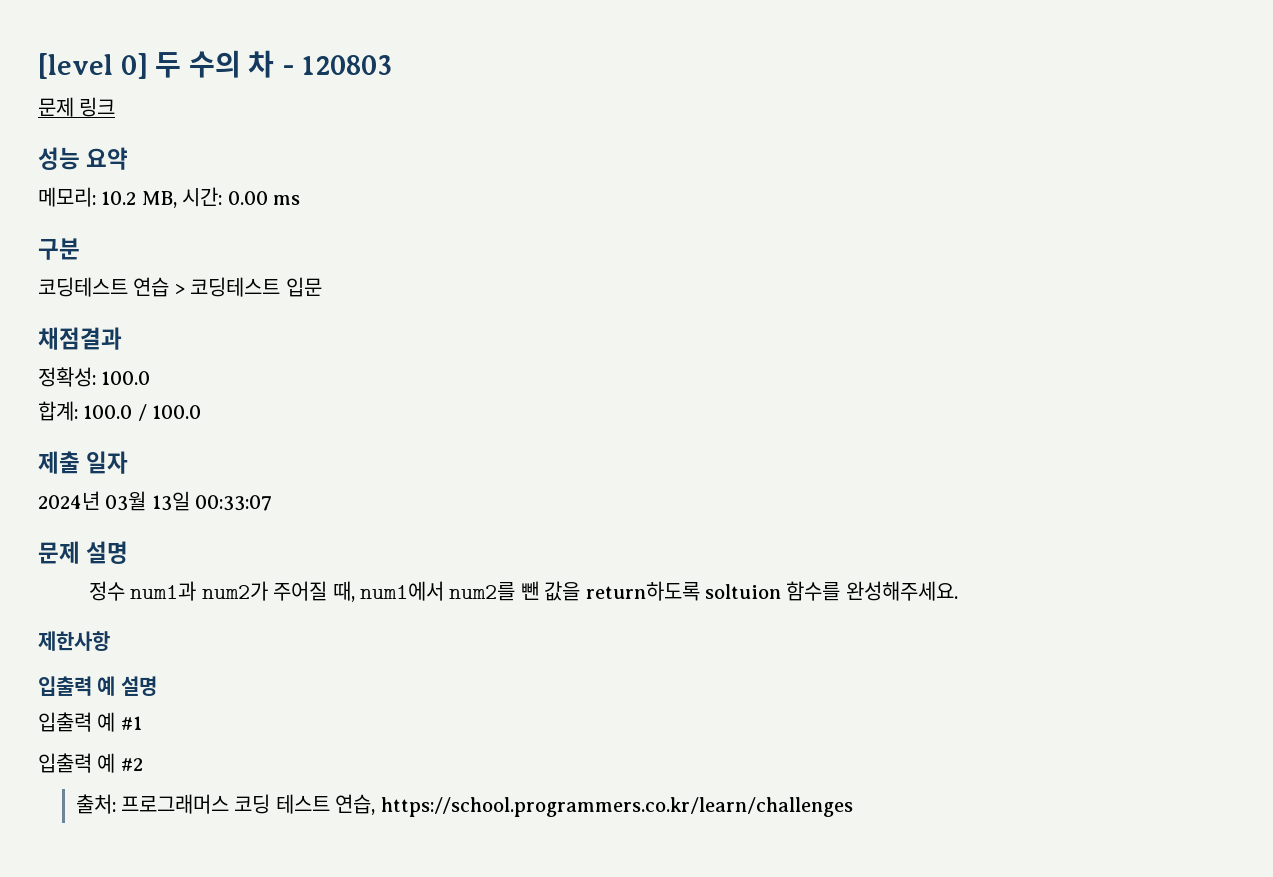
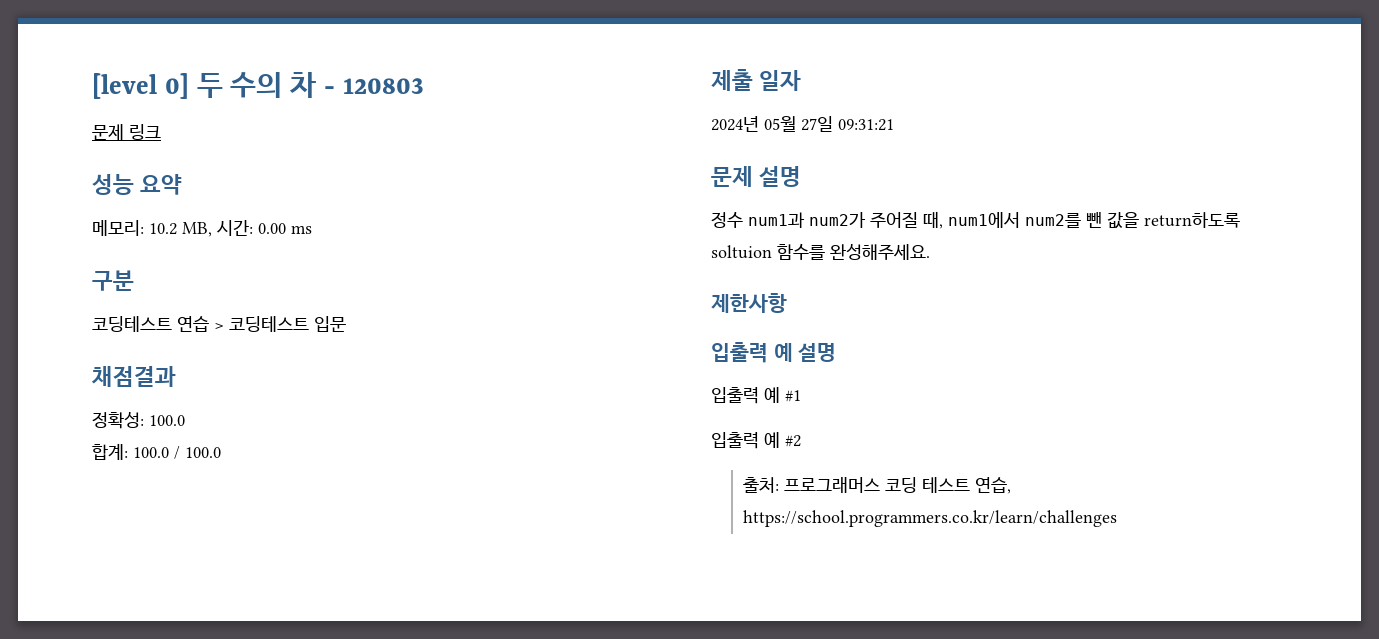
[105,491,273,511] 03월 13일 00:33:07 -> [764,116,894,132] 05월 27일 09:31:21

